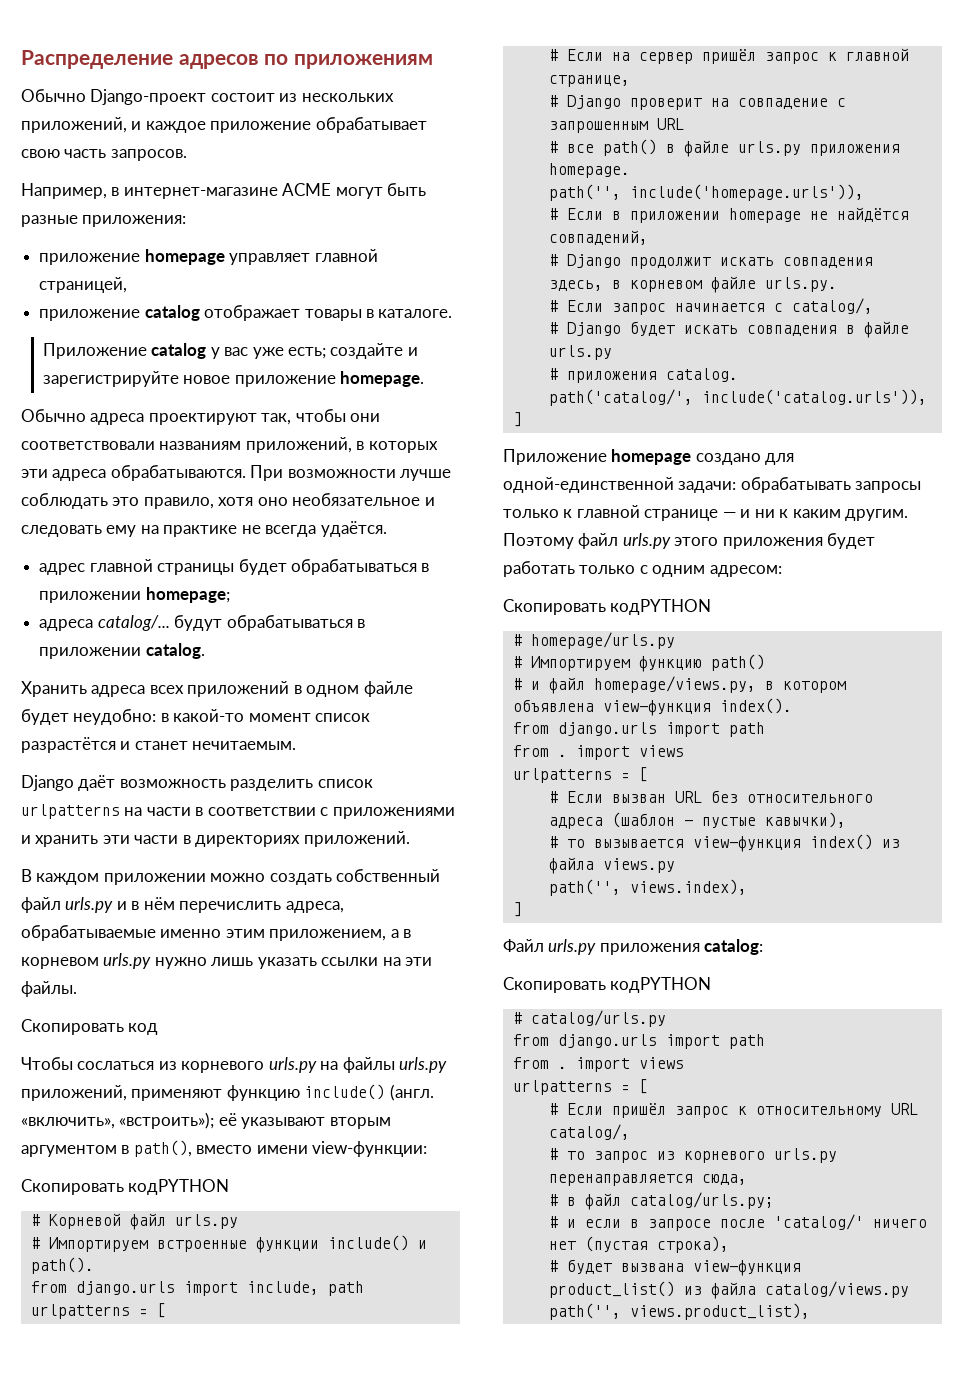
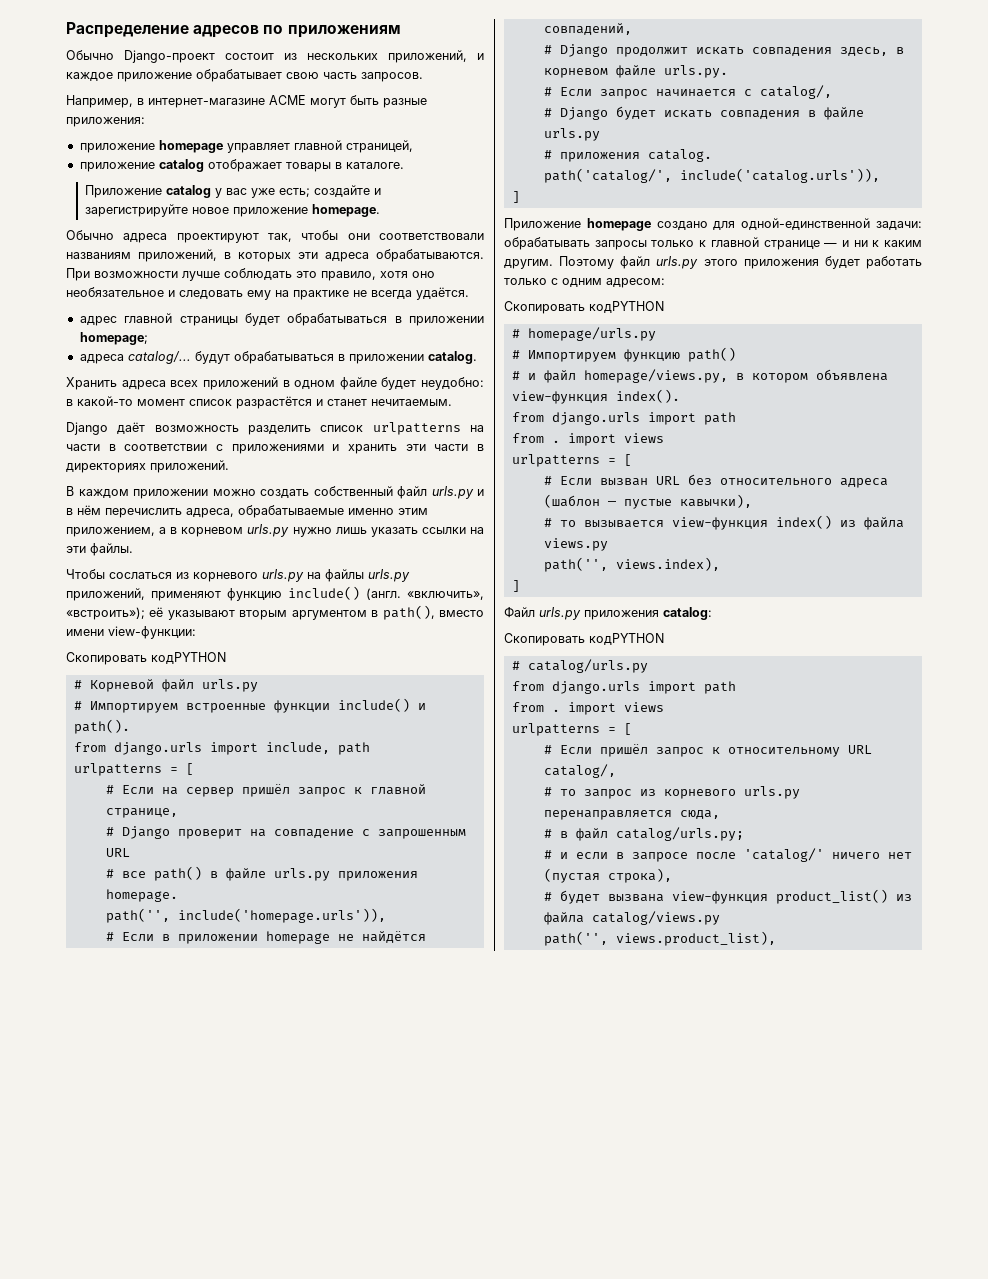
[21,1019,159,1035] // Скопировать код -> (133, 549) none

